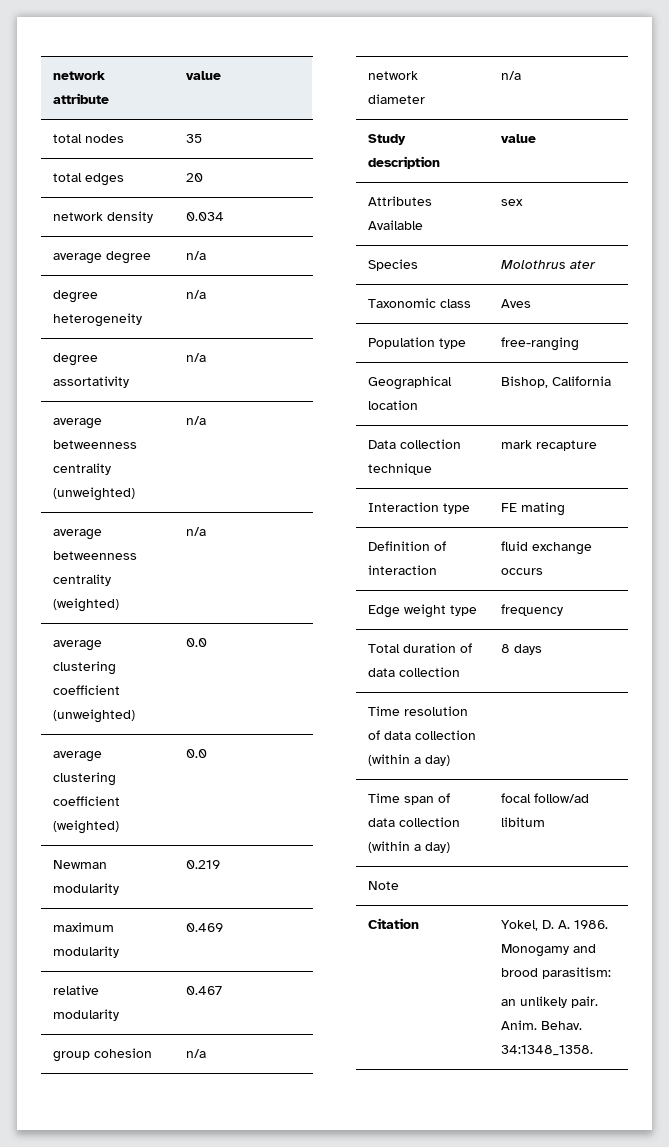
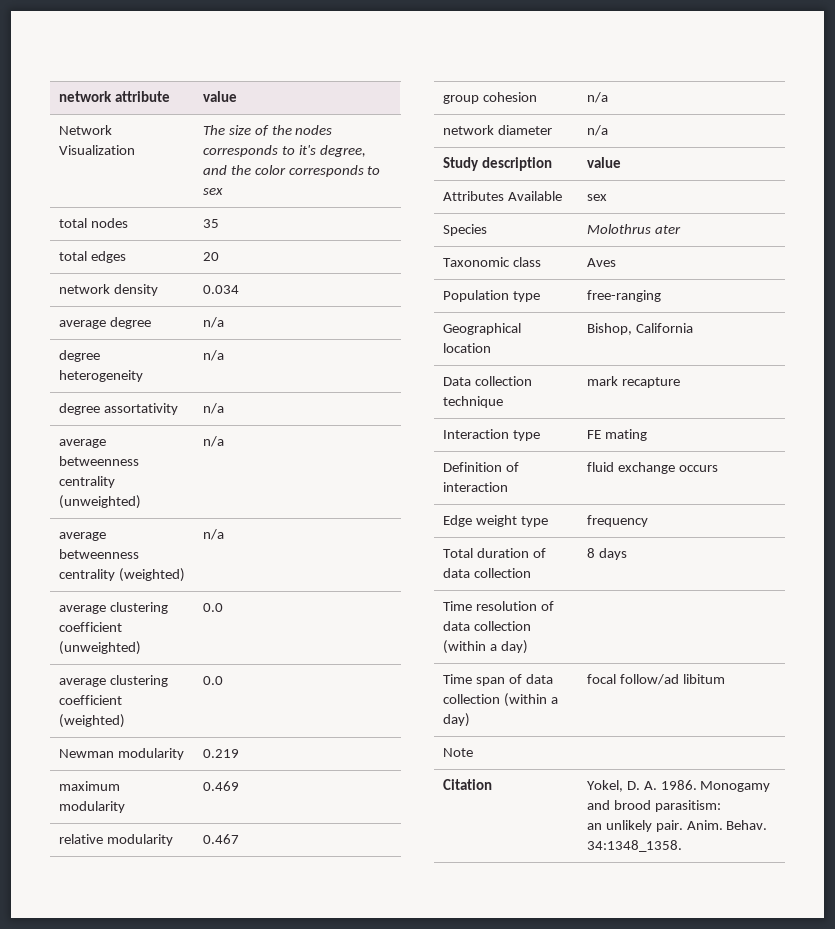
(221, 75) none -> [58,125,112,135] [58,145,135,155] [202,125,333,136] [202,145,366,157] [202,165,381,177] [202,188,223,195] // Network Visualization | The size of the nodes corresponds to it's degree, and the color corresponds to sex

